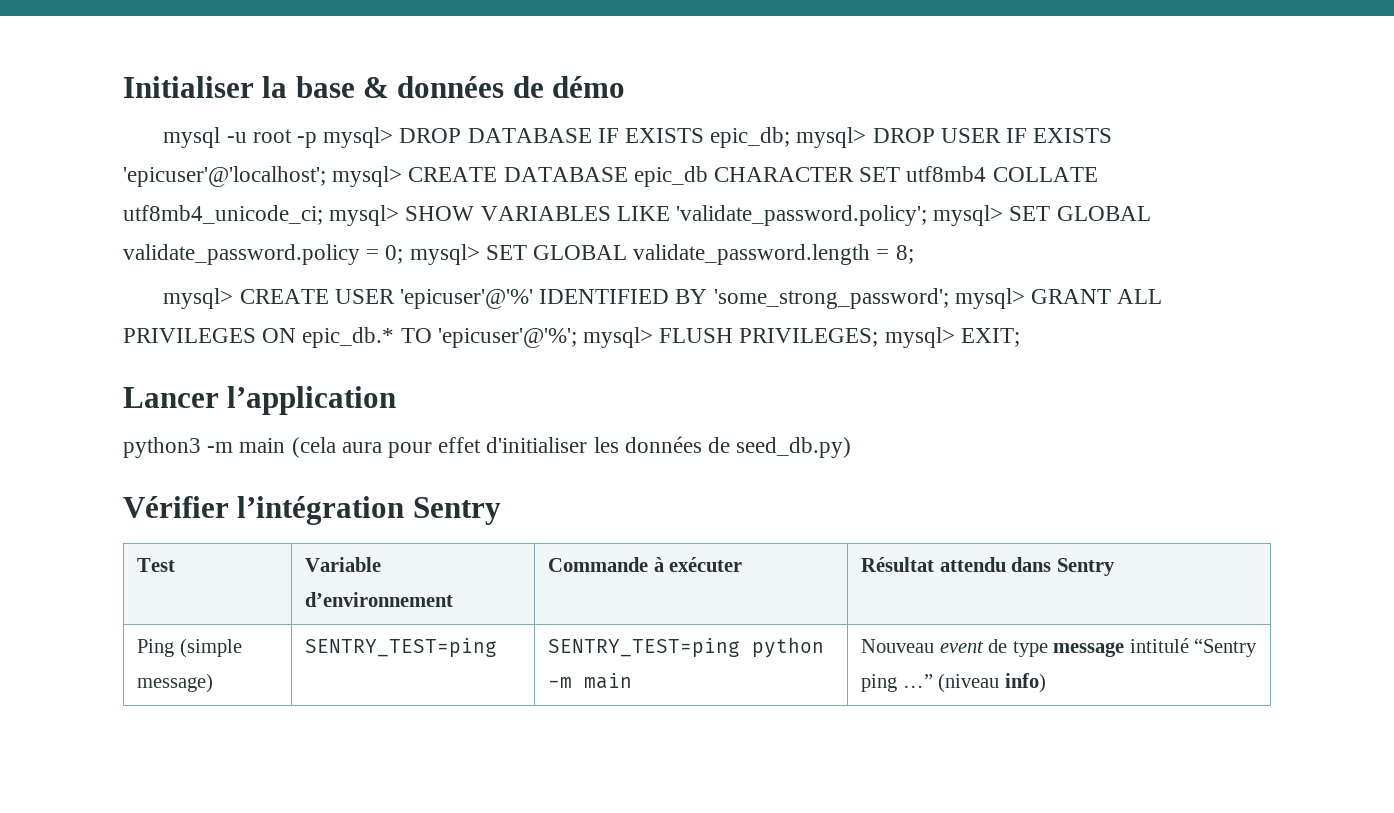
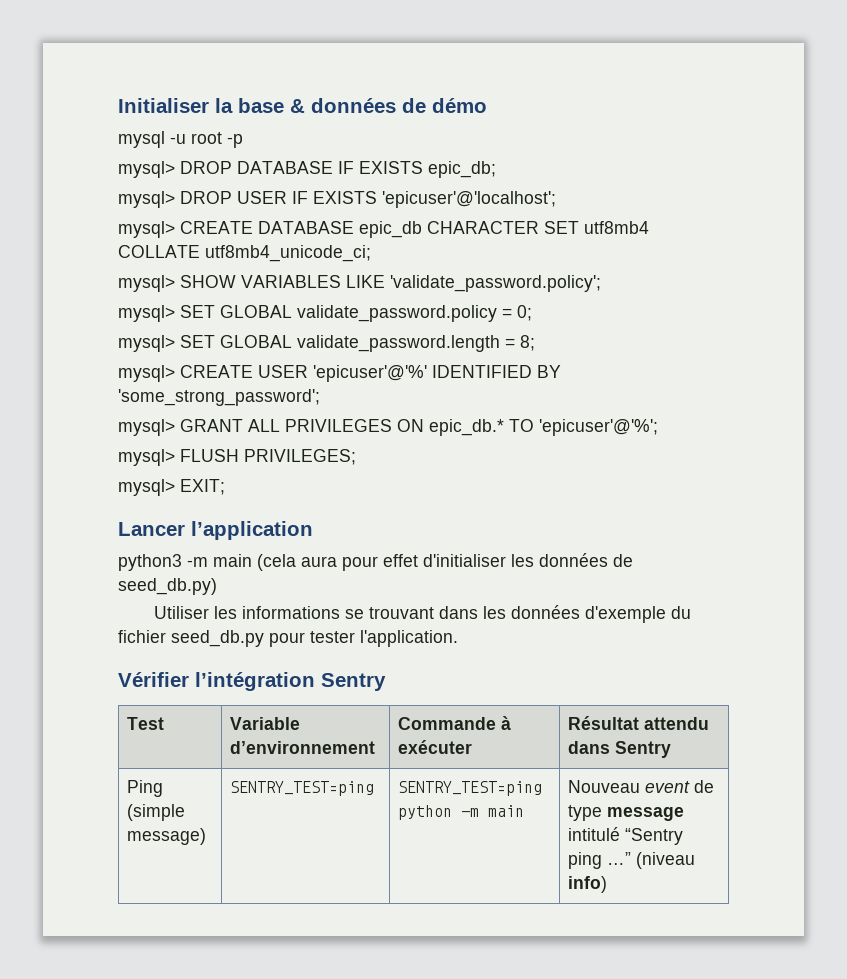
(317, 140) none -> (243, 141) //
(791, 137) none -> (496, 169) //
(326, 176) none -> (556, 199) //
(323, 215) none -> (371, 253) //
(928, 215) none -> (601, 283) //
(404, 254) none -> (532, 313) //
(949, 298) none -> (320, 397) //
(577, 338) none -> (658, 427) //
(879, 337) none -> (356, 457) //
(852, 447) none -> [154,605,692,623] [118,630,458,647] // Utiliser les informations se trouvant dans les données d'exemple du fichier seed_db.py pour tester l'application.

